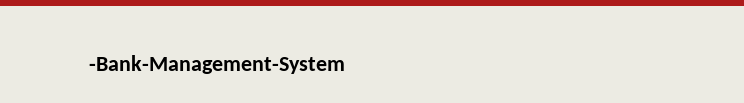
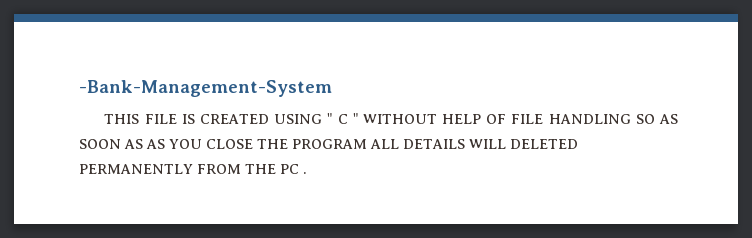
(345, 64) none -> [104,113,678,124] [79,139,578,149] [79,164,306,174] // THIS FILE IS CREATED USING " C " WITHOUT HELP OF FILE HANDLING SO AS SOON AS AS YOU CLOSE THE PROGRAM ALL DETAILS WILL DELETED PERMANENTLY FROM THE PC .

